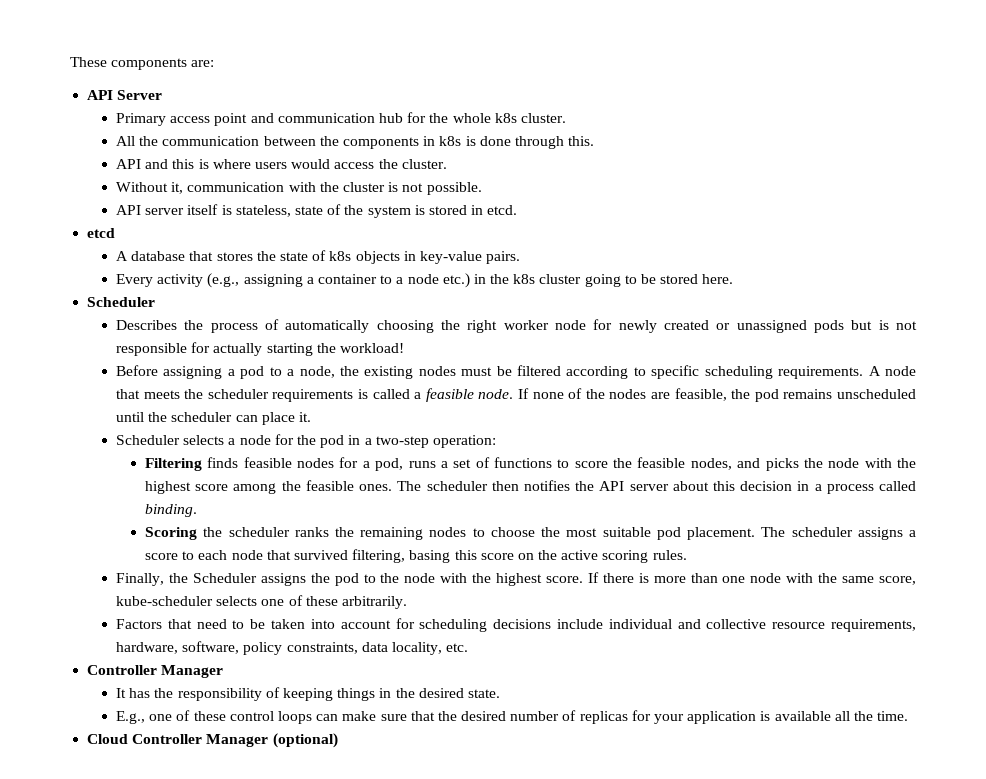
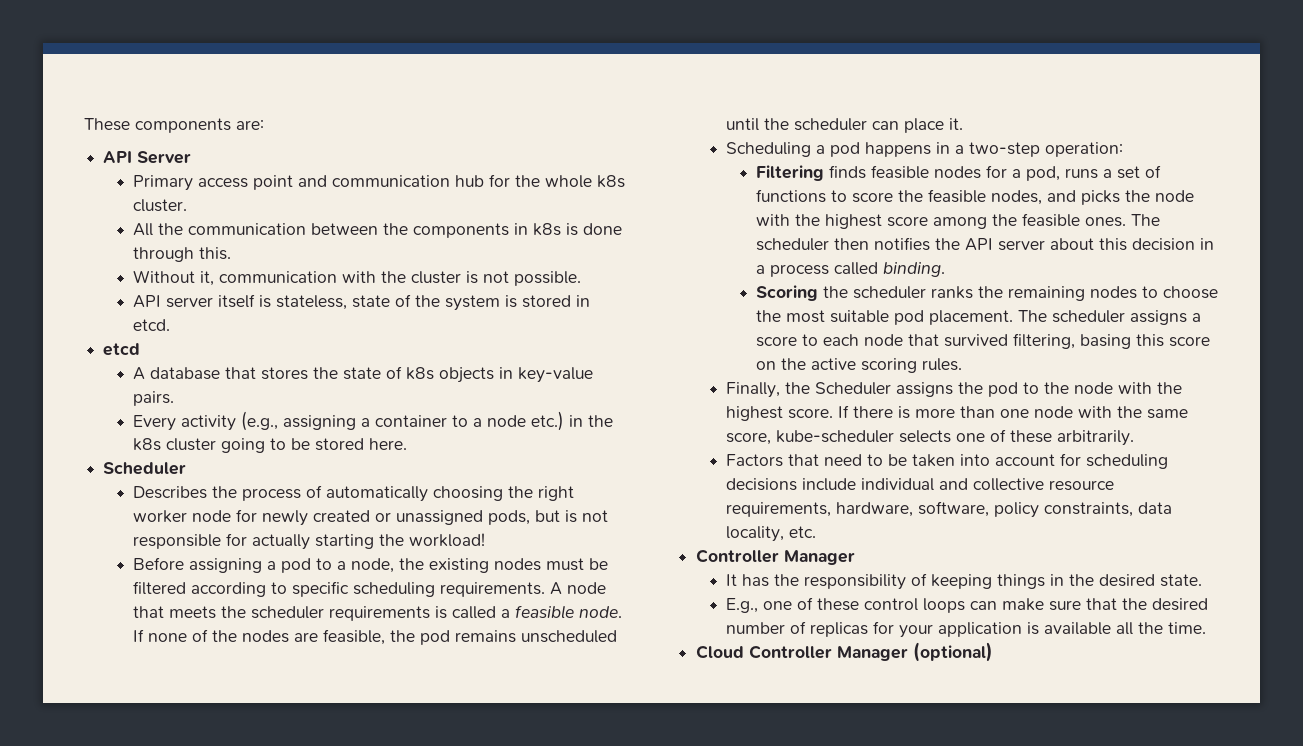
[116,159,447,169] // API and this is where users would access the cluster. -> (232, 253) none
[814,320,845,333] pods -> [488,510,531,525] pods,
[116,434,345,448] Scheduler selects a node for the pod -> [726,142,932,157] Scheduling a pod happens

